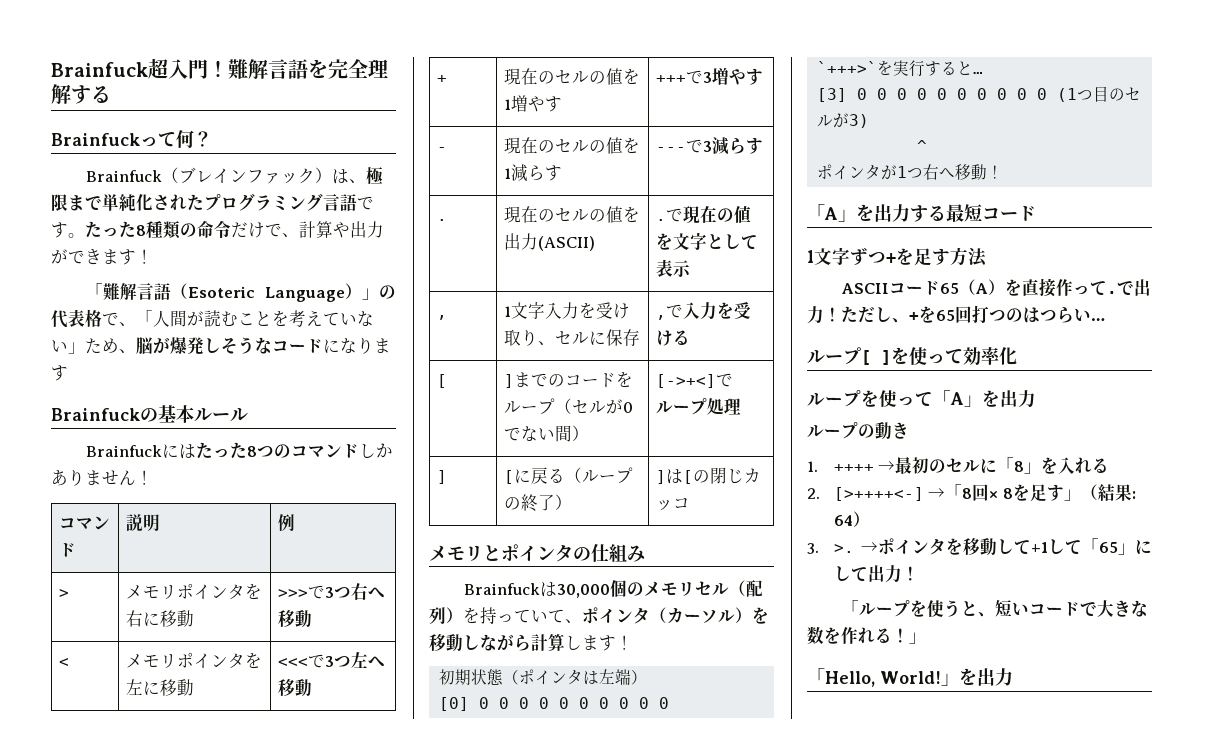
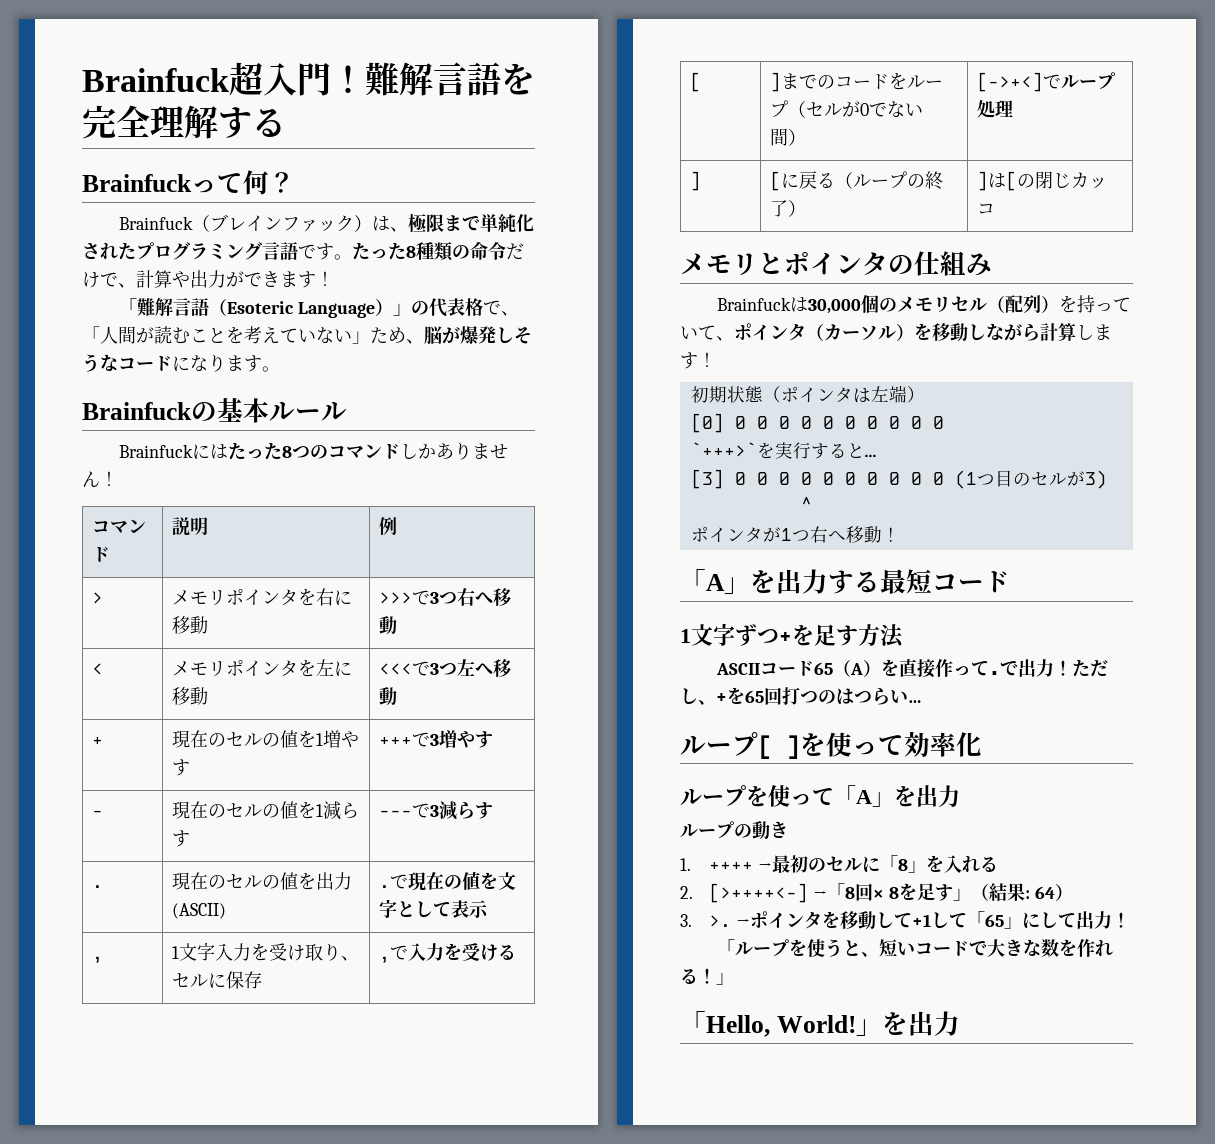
(68, 373) none -> [262,366,280,372] 。

